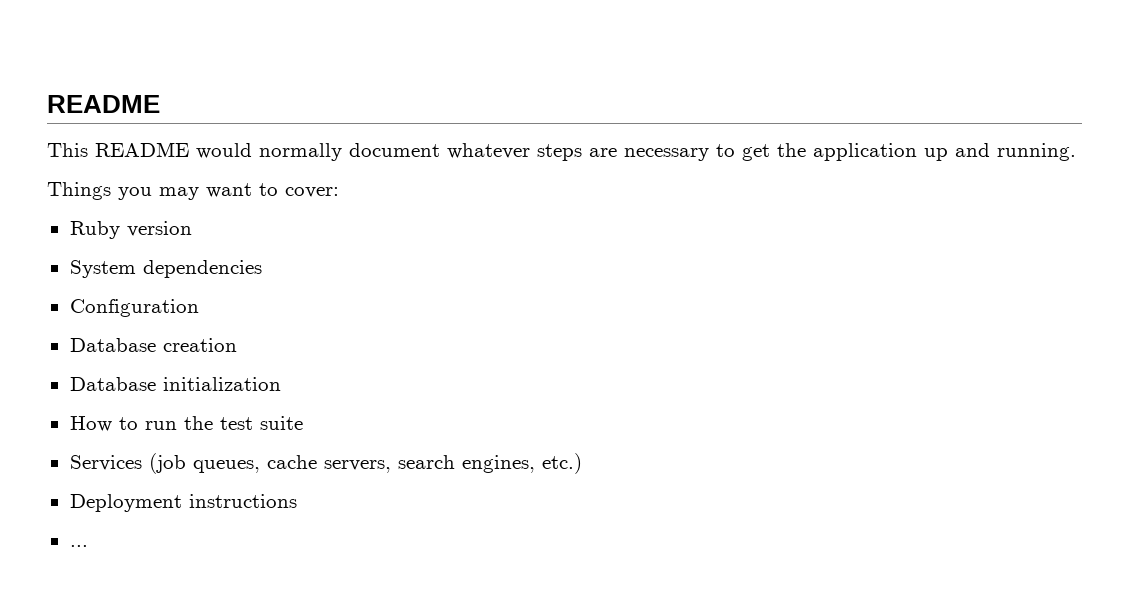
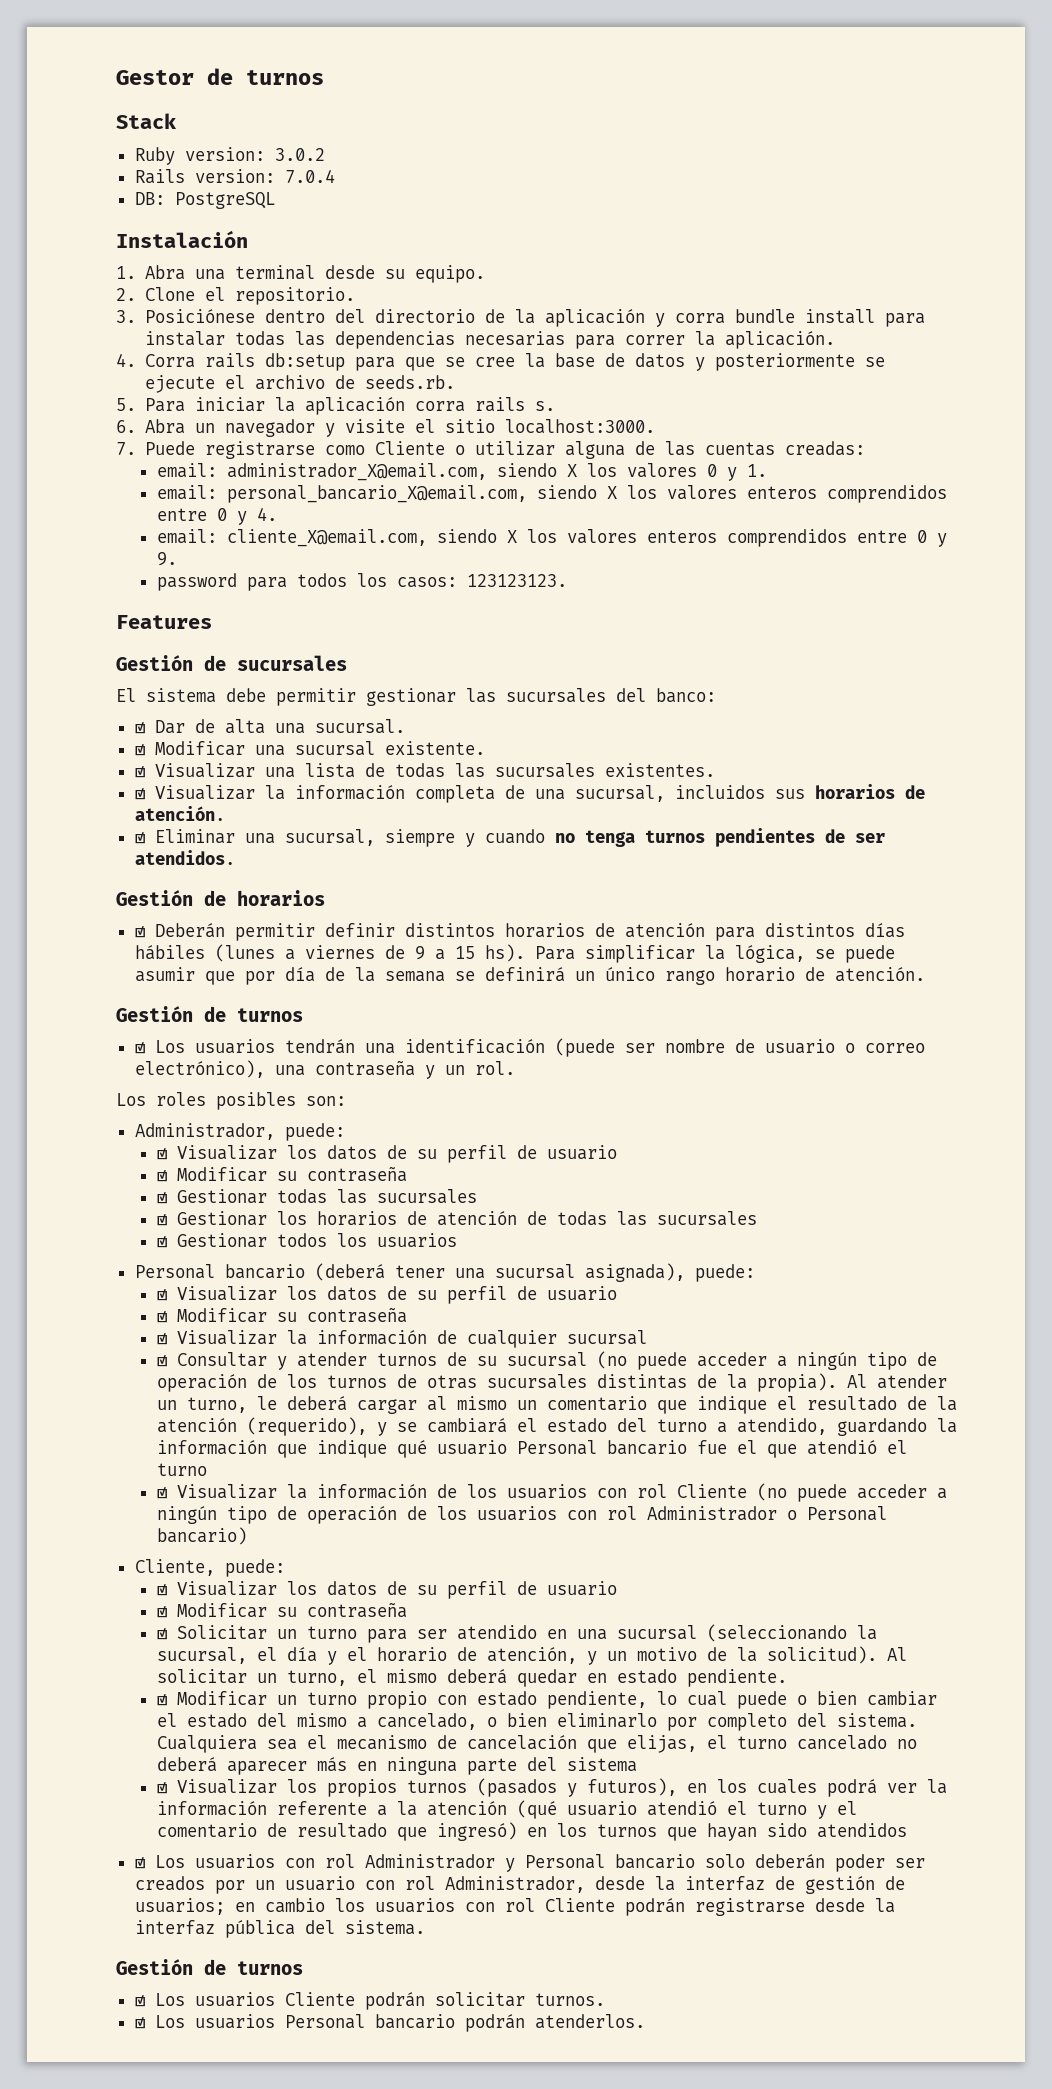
[47,95,160,113] [47,142,1076,161] [47,182,339,200] [69,221,192,239] [69,260,262,278] [69,299,199,317] [69,338,237,352] [69,377,281,391] [69,416,303,432] [69,453,582,474] [69,494,297,512] [69,545,88,547] README // This README would normally document whatever steps are necessary to get the application up and running. // Things you may want to cover: // Ruby version // System dependencies // Configuration // Database creation // Database initialization // How to run the test suite // Services (job queues, cache servers, search engines, etc.) // Deployment instructions // ... -> [116,68,324,85] [116,113,177,129] [134,147,325,165] [134,169,335,184] [134,192,275,209] [116,230,248,248] [116,265,485,283] [116,287,355,305] [116,309,925,327] [144,331,835,349] [116,353,885,371] [144,375,455,393] [116,397,555,415] [116,419,655,437] [116,441,865,459] [156,463,767,481] [156,485,947,503] [156,507,277,525] [156,529,947,547] [156,552,177,566] [156,573,567,591] [116,615,212,629] [116,655,347,671] [116,688,716,706] [134,719,405,734] [134,741,485,756] [134,763,715,778] [134,784,925,803] [134,806,225,821] [134,828,885,847] [134,850,235,865] [116,890,325,906] [134,923,905,941] [134,944,895,963] [134,967,925,985] [116,1006,303,1022] [134,1038,925,1057] [134,1060,515,1079] [116,1092,346,1110] [134,1123,345,1141] [156,1145,617,1163] [156,1166,407,1182] [156,1189,477,1204] [156,1211,757,1226] [156,1233,457,1248] [134,1263,755,1282] [156,1286,617,1304] [156,1307,407,1323] [156,1330,647,1348] [156,1351,937,1370] [156,1373,947,1392] [156,1396,957,1414] [156,1417,957,1436] [156,1440,907,1458] [156,1463,207,1476] [156,1483,947,1502] [156,1506,887,1524] [156,1527,247,1545] [134,1559,285,1577] [156,1581,617,1599] [156,1602,407,1618] [156,1624,877,1643] [156,1646,907,1665] [156,1669,787,1687] [156,1691,937,1709] [156,1713,917,1731] [156,1735,917,1753] [156,1757,637,1775] [156,1778,947,1797] [156,1800,857,1819] [156,1822,907,1841] [134,1854,925,1872] [134,1876,905,1894] [134,1898,895,1916] [134,1920,425,1938] [116,1959,303,1975] [134,1992,605,2010] [134,2014,645,2032] Gestor de turnos // Stack // Ruby version: 3.0.2 // Rails version: 7.0.4 // DB: PostgreSQL // Instalación // 1. Abra una terminal desde su equipo. // 2. Clone el repositorio. // 3. Posiciónese dentro del directorio de la aplicación y corra bundle install para instalar todas las dependencias necesarias para correr la aplicación. // 4. Corra rails db:setup para que se cree la base de datos y posteriormente se ejecute el archivo de seeds.rb. // 5. Para iniciar la aplicación corra rails s. // 6. Abra un navegador y visite el sitio localhost:3000. // 7. Puede registrarse como Cliente o utilizar alguna de las cuentas creadas: // email: administrador_X@email.com, siendo X los valores 0 y 1. // email: personal_bancario_X@email.com, siendo X los valores enteros comprendidos entre 0 y 4. // email: cliente_X@email.com, siendo X los valores enteros comprendidos entre 0 y 9. // password para todos los casos: 123123123. // Features // Gestión de sucursales // El sistema debe permitir gestionar las sucursales del banco: // ☑ Dar de alta una sucursal. // ☑ Modificar una sucursal existente. // ☑ Visualizar una lista de todas las sucursales existentes. // ☑ Visualizar la información completa de una sucursal, incluidos sus horarios de atención. // ☑ Eliminar una sucursal, siempre y cuando no tenga turnos pendientes de ser atendidos. // Gestión de horarios // ☑ Deberán permitir definir distintos horarios de atención para distintos días hábiles (lunes a viernes de 9 a 15 hs). Para simplificar la lógica, se puede asumir que por día de la semana se definirá un único rango horario de atención. // Gestión de turnos // ☑ Los usuarios tendrán una identificación (puede ser nombre de usuario o correo electrónico), una contraseña y un rol. // Los roles posibles son: // Administrador, puede: // ☑ Visualizar los datos de su perfil de usuario // ☑ Modificar su contraseña // ☑ Gestionar todas las sucursales // ☑ Gestionar los horarios de atención de todas las sucursales // ☑ Gestionar todos los usuarios // Personal bancario (deberá tener una sucursal asignada), puede: // ☑ Visualizar los datos de su perfil de usuario // ☑ Modificar su contraseña // ☑ Visualizar la información de cualquier sucursal // ☑ Consultar y atender turnos de su sucursal (no puede acceder a ningún tipo de operación de los turnos de otras sucursales distintas de la propia). Al atender un turno, le deberá cargar al mismo un comentario que indique el resultado de la atención (requerido), y se cambiará el estado del turno a atendido, guardando la información que indique qué usuario Personal bancario fue el que atendió el turno // ☑ Visualizar la información de los usuarios con rol Cliente (no puede acceder a ningún tipo de operación de los usuarios con rol Administrador o Personal bancario) // Cliente, puede: // ☑ Visualizar los datos de su perfil de usuario // ☑ Modificar su contraseña // ☑ Solicitar un turno para ser atendido en una sucursal (seleccionando la sucursal, el día y el horario de atención, y un motivo de la solicitud). Al solicitar un turno, el mismo deberá quedar en estado pendiente. // ☑ Modificar un turno propio con estado pendiente, lo cual puede o bien cambiar el estado del mismo a cancelado, o bien eliminarlo por completo del sistema. Cualquiera sea el mecanismo de cancelación que elijas, el turno cancelado no deberá aparecer más en ninguna parte del sistema // ☑ Visualizar los propios turnos (pasados y futuros), en los cuales podrá ver la información referente a la atención (qué usuario atendió el turno y el comentario de resultado que ingresó) en los turnos que hayan sido atendidos // ☑ Los usuarios con rol Administrador y Personal bancario solo deberán poder ser creados por un usuario con rol Administrador, desde la interfaz de gestión de usuarios; en cambio los usuarios con rol Cliente podrán registrarse desde la interfaz pública del sistema. // Gestión de turnos // ☑ Los usuarios Cliente podrán solicitar turnos. // ☑ Los usuarios Personal bancario podrán atenderlos.

